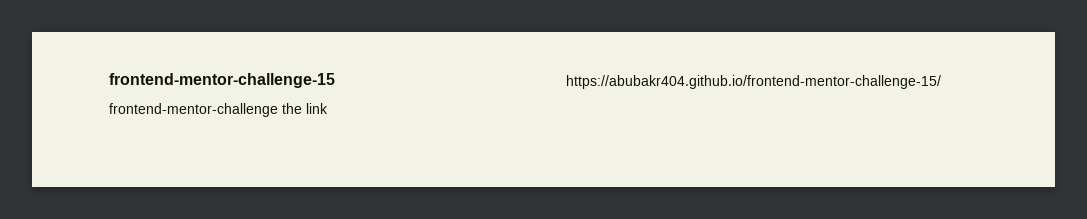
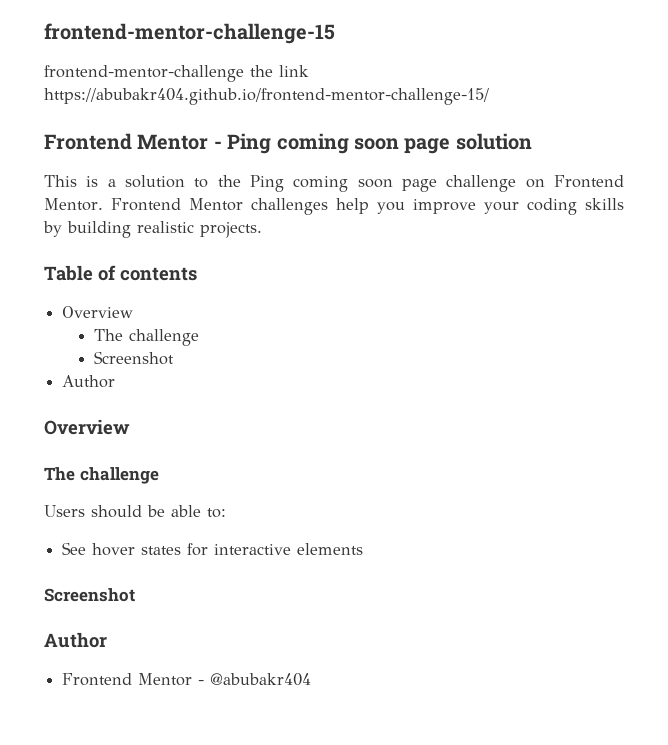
(941, 82) none -> [44,133,532,154] [44,175,624,192] [44,198,624,215] [43,221,262,238] [44,265,197,281] [62,306,134,318] [94,329,200,346] [94,351,175,365] [62,375,116,388] [44,419,130,435] [44,467,159,484] [44,505,226,518] [62,542,364,556] [44,588,135,602] [44,632,107,648] [62,673,312,686] // Frontend Mentor - Ping coming soon page solution // This is a solution to the Ping coming soon page challenge on Frontend Mentor. Frontend Mentor challenges help you improve your coding skills by building realistic projects. // Table of contents // Overview // The challenge // Screenshot // Author // Overview // The challenge // Users should be able to: // See hover states for interactive elements // Screenshot // Author // Frontend Mentor - @abubakr404

